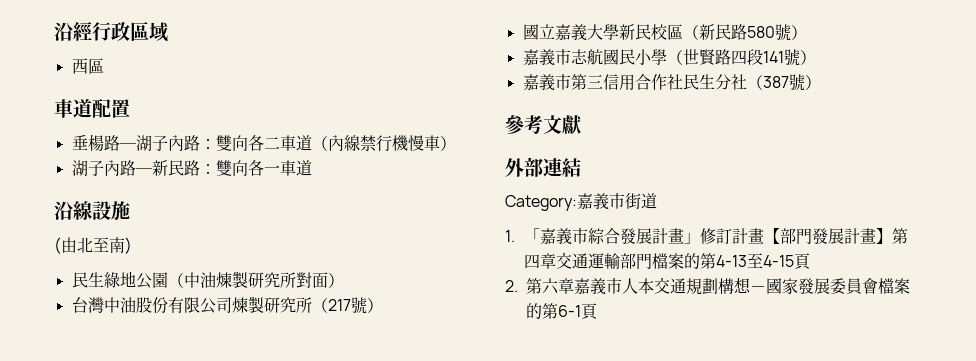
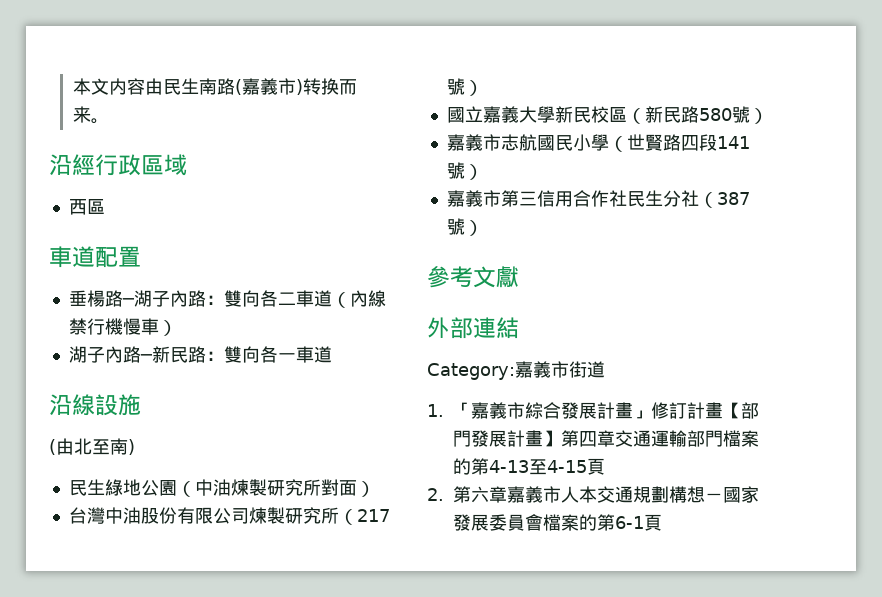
(54, 31) none -> [72,78,357,95] [72,106,109,124] 本文内容由民生南路(嘉義市)转换而来。 //

